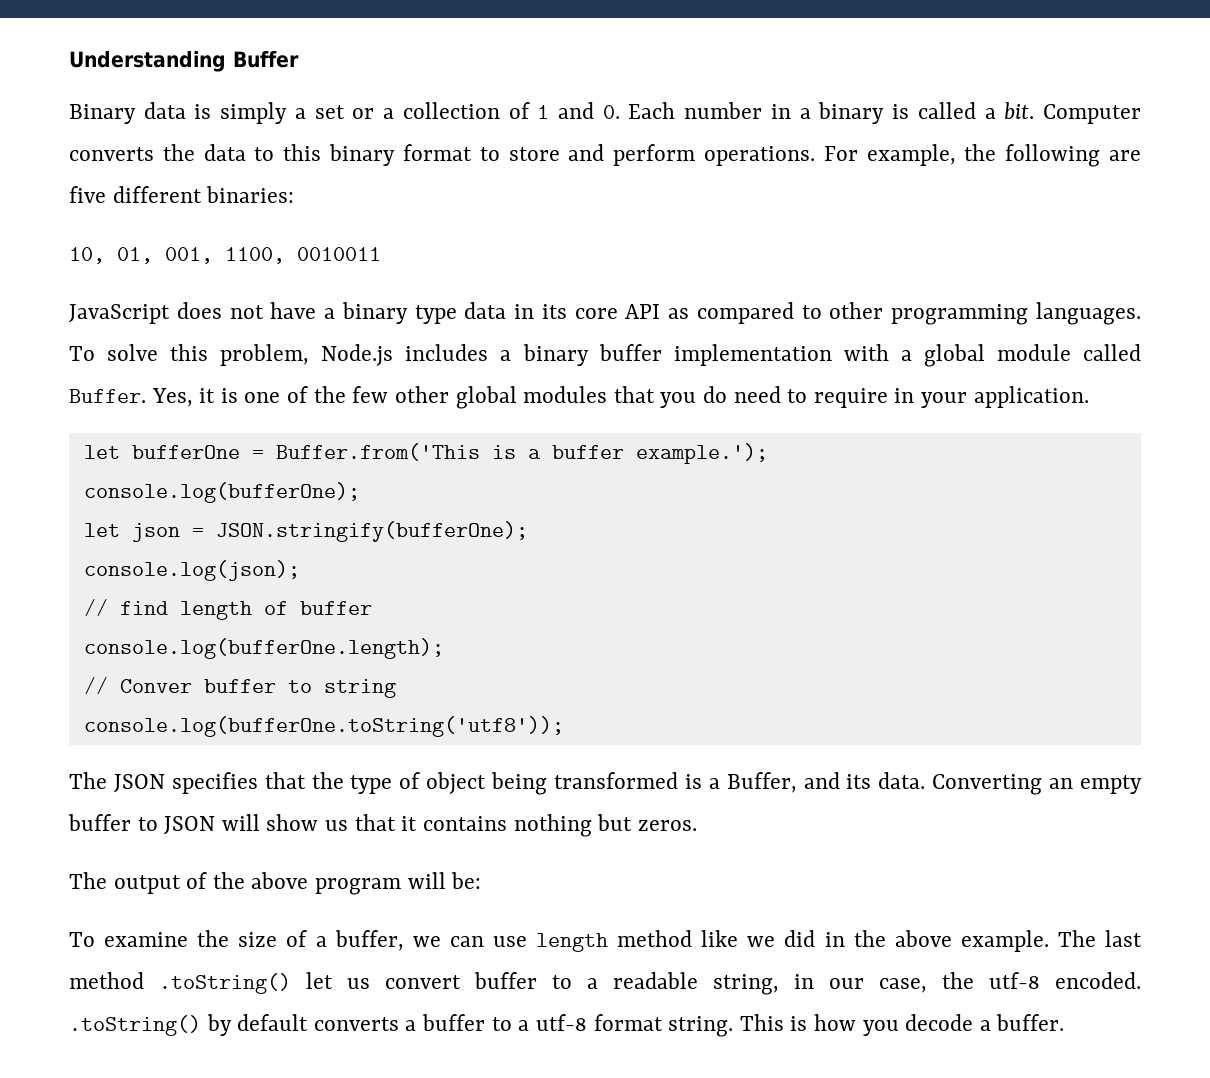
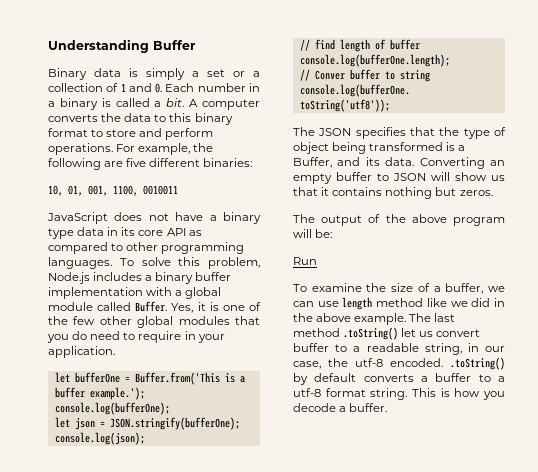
[1043,104,1142,124] Computer -> [189,99,260,110] A computer
(482, 880) none -> [293,257,317,265] // Run

